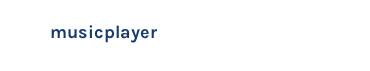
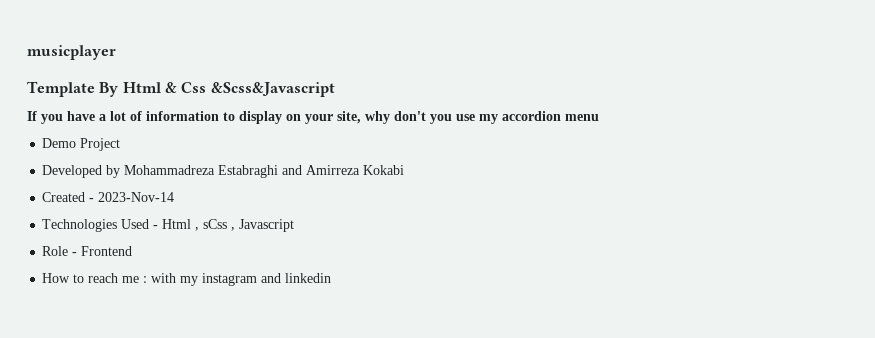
(157, 34) none -> [27,81,335,97] [27,111,599,124] [42,138,121,151] [42,165,405,178] [42,192,175,202] [42,219,295,232] [42,246,133,256] [42,273,332,286] // Template By Html & Css &Scss&Javascript // If you have a lot of information to display on your site, why don't you use my accordion menu // Demo Project // Developed by Mohammadreza Estabraghi and Amirreza Kokabi // Created - 2023-Nov-14 // Technologies Used - Html , sCss , Javascript // Role - Frontend // How to reach me : with my instagram and linkedin

